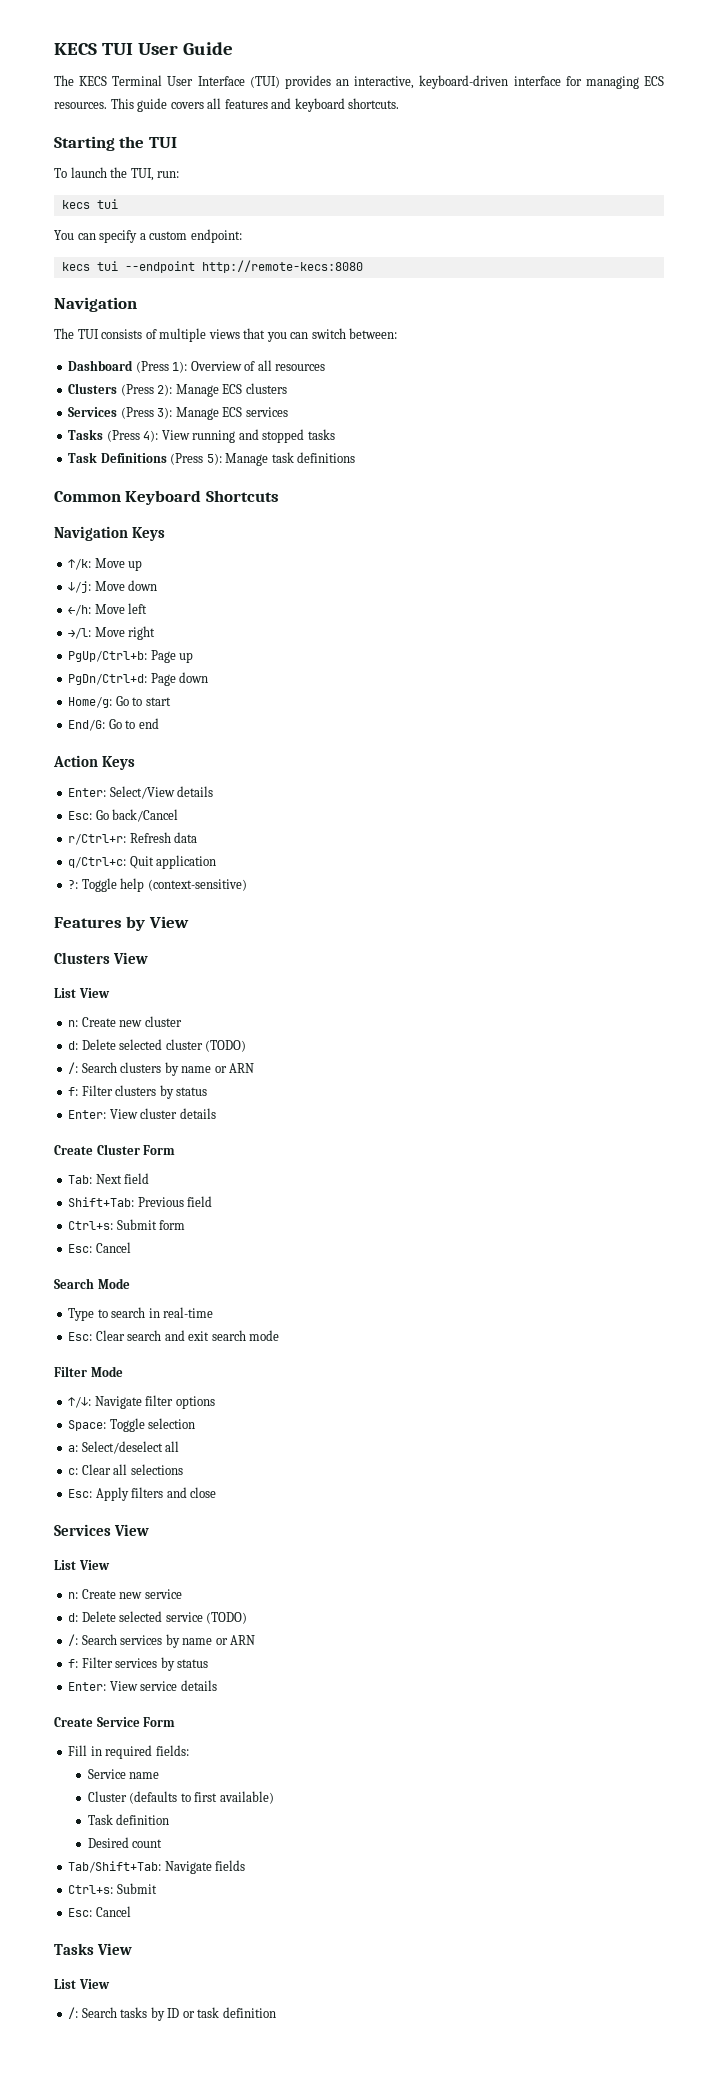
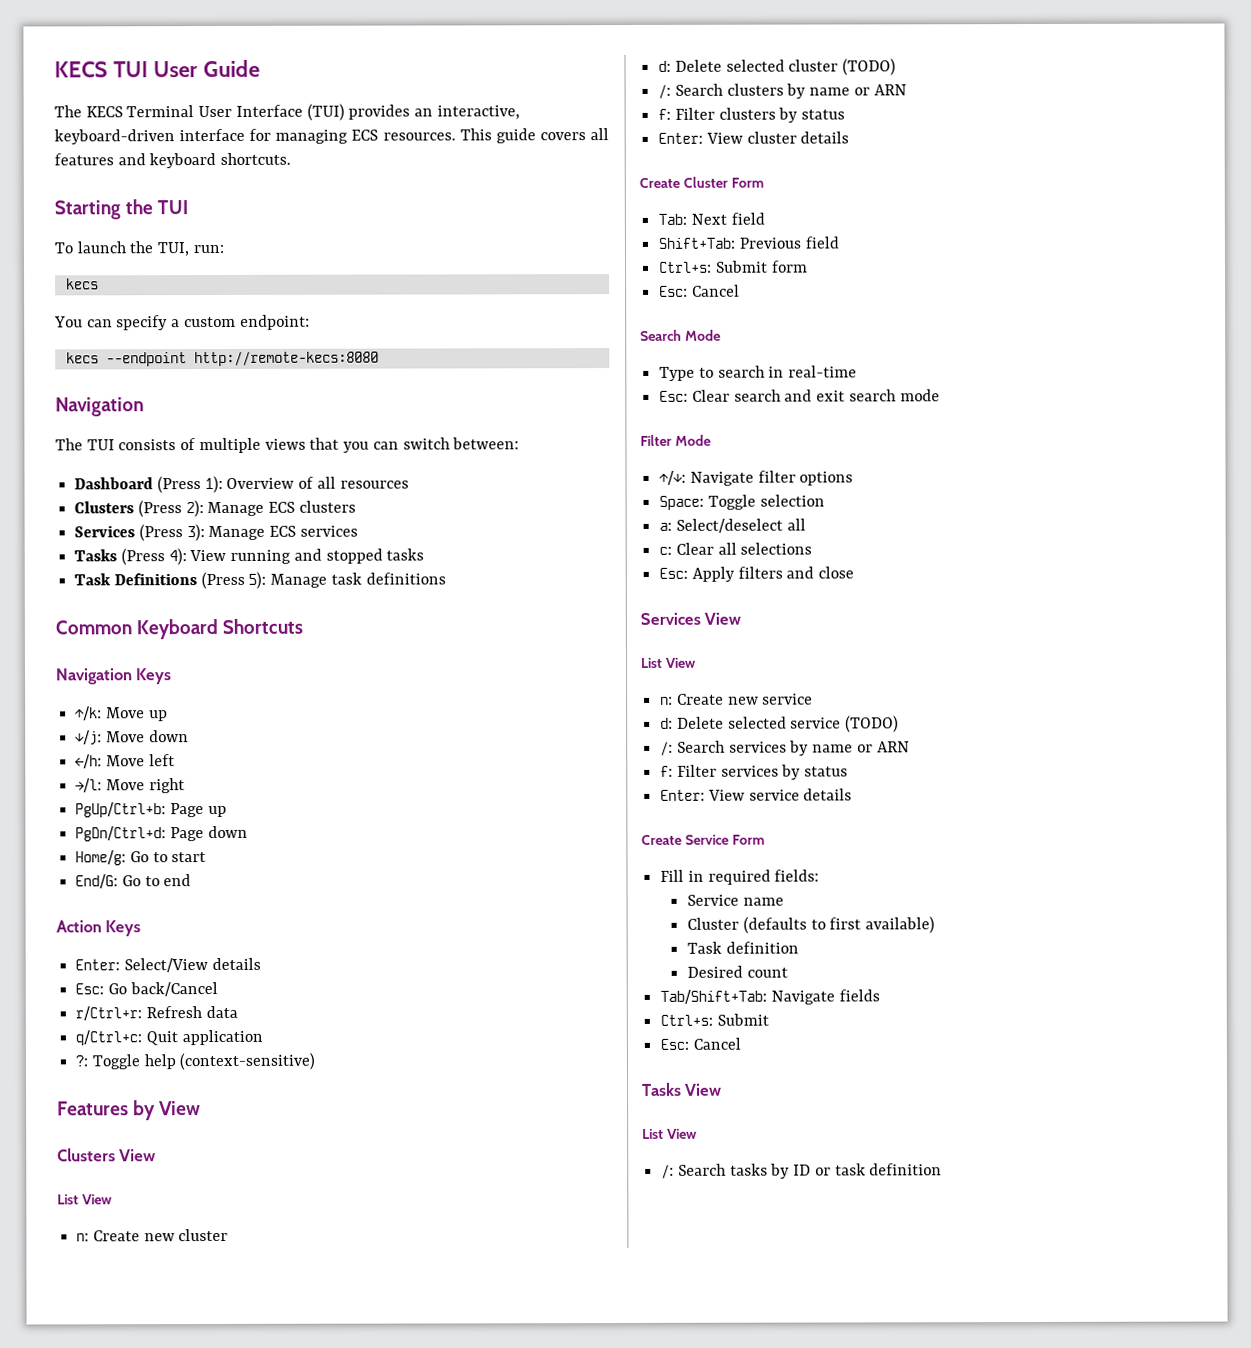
[96,199,118,209] tui -> (99, 284) none
[96,261,118,271] tui -> (99, 358) none

